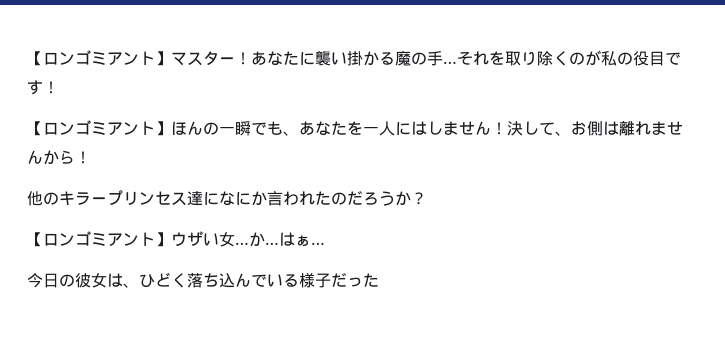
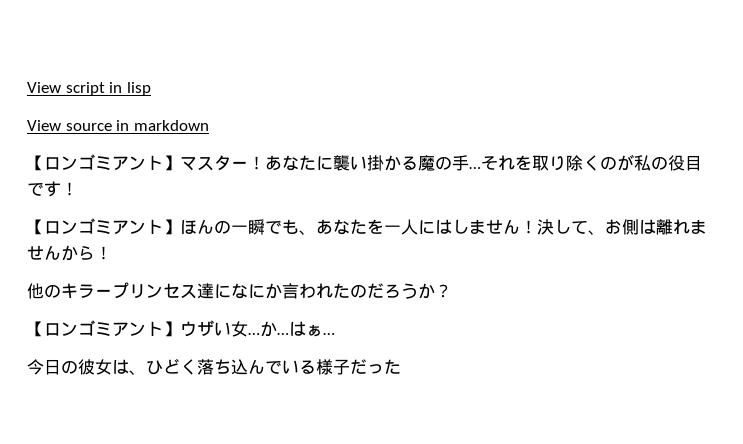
(27, 58) none -> [27,82,151,96] [27,120,209,131] View script in lisp // View source in markdown //

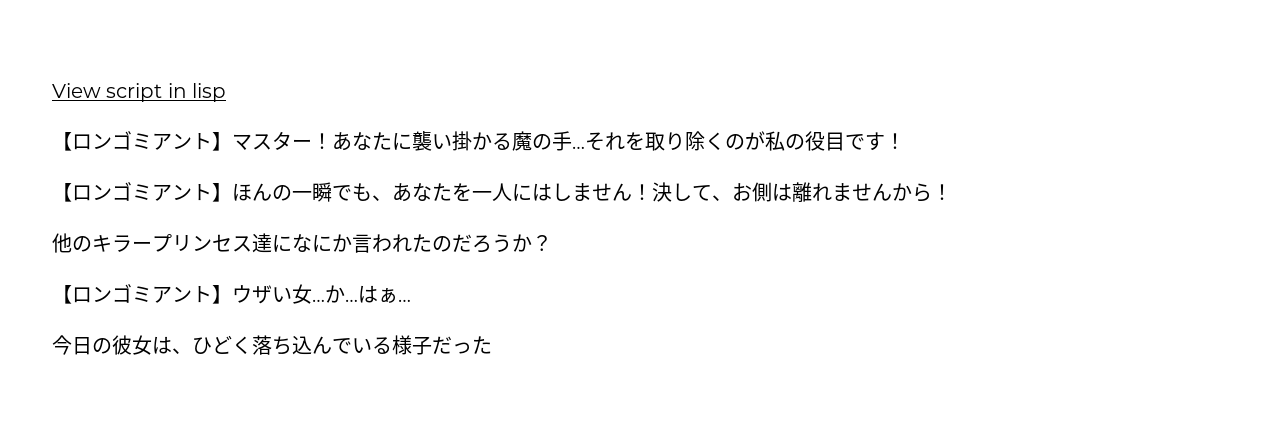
[27,120,209,131] // View source in markdown -> (227, 92) none

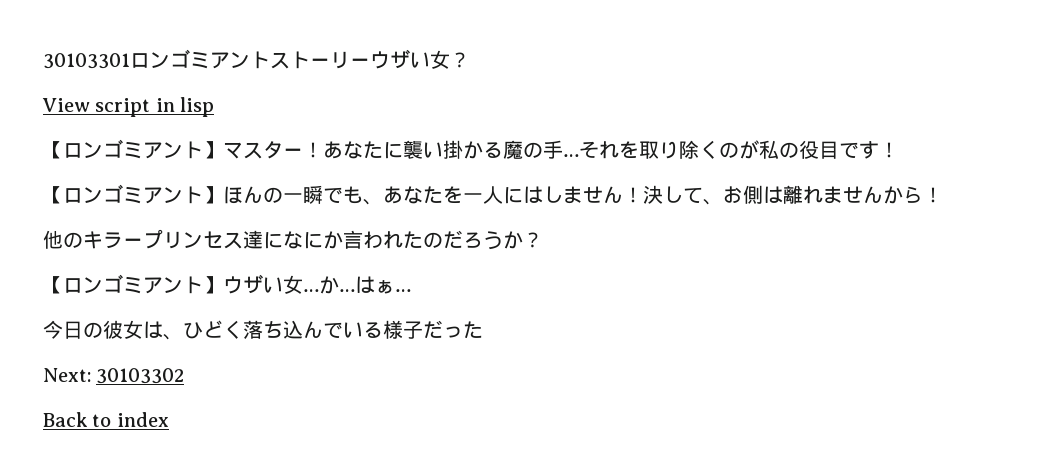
(52, 90) none -> [43,49,470,69] 30103301ロンゴミアントストーリーウザい女？ //
(492, 345) none -> [43,368,185,384] [43,412,169,427] // Next: 30103302 // Back to index

